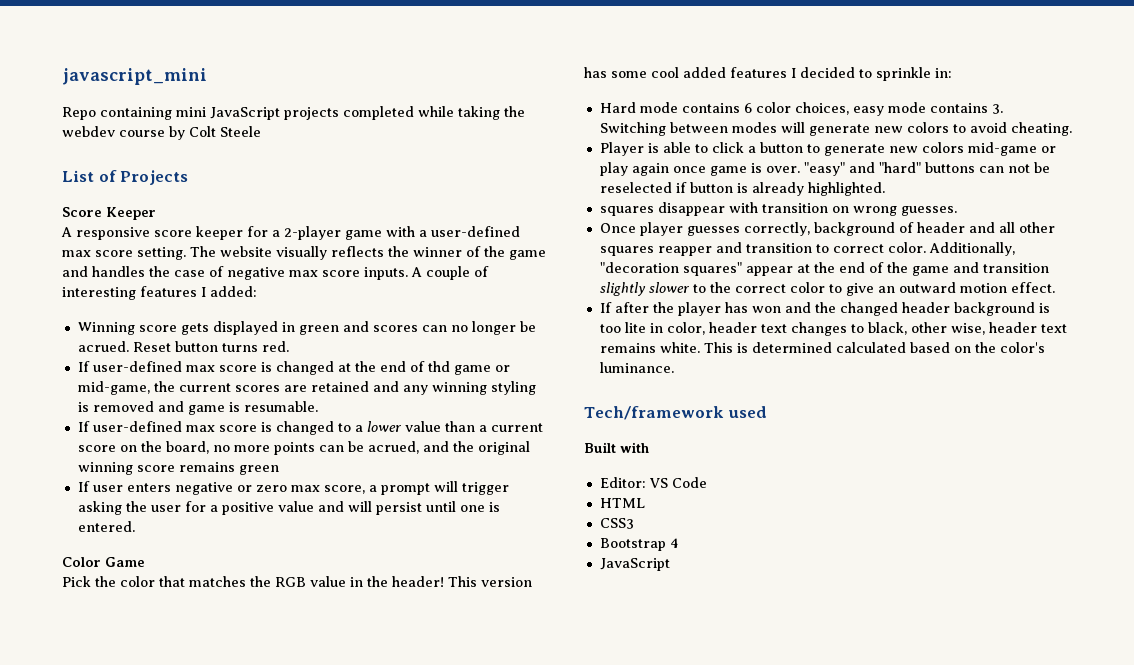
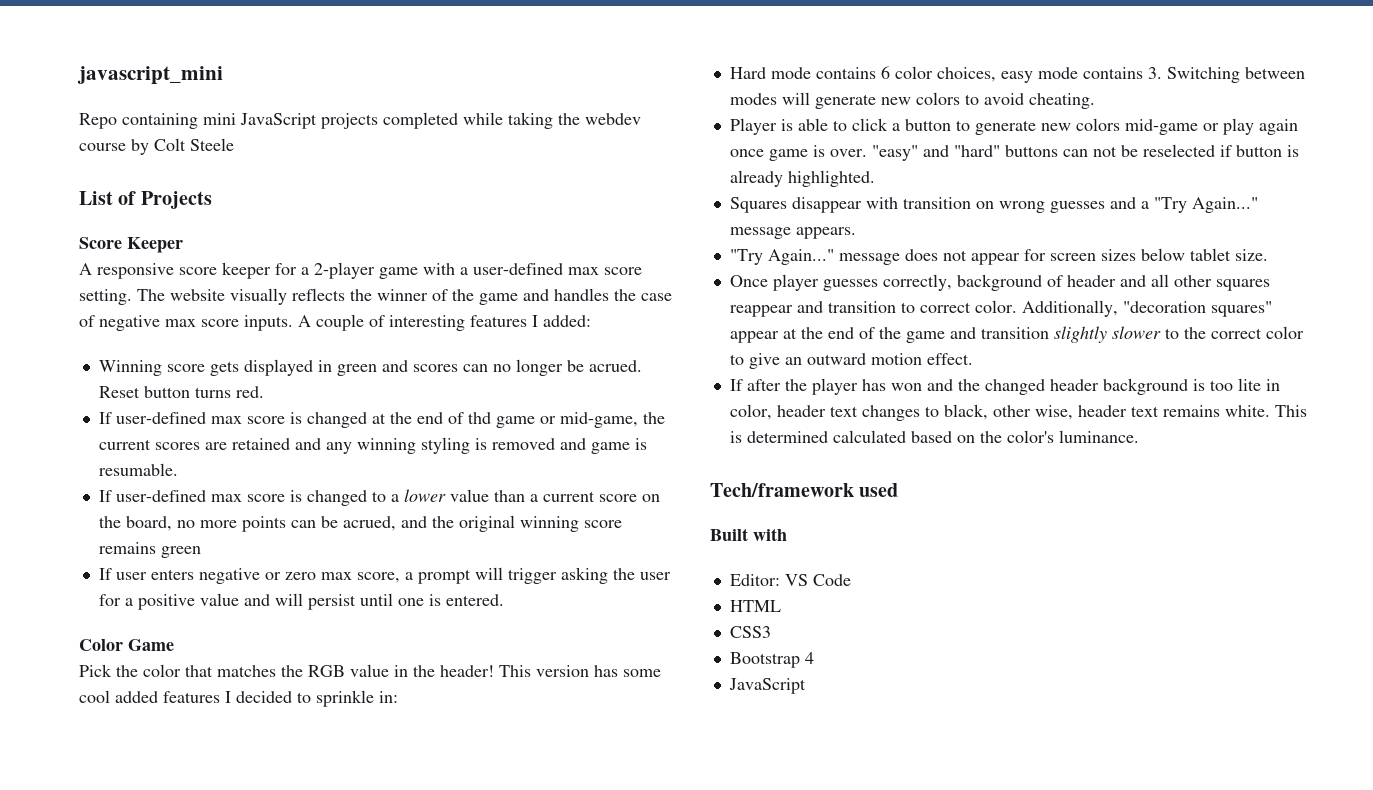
[599,206,654,216] squares -> [729,197,787,213] Squares
[900,206,957,216] guesses. -> [1049,197,1258,213] [729,227,856,239] [729,248,1268,265] guesses and a "Try Again..." message appears. // "Try Again..." message does not appear for screen sizes below tablet size.
[657,246,712,256] reapper -> [729,305,793,317] reappear

